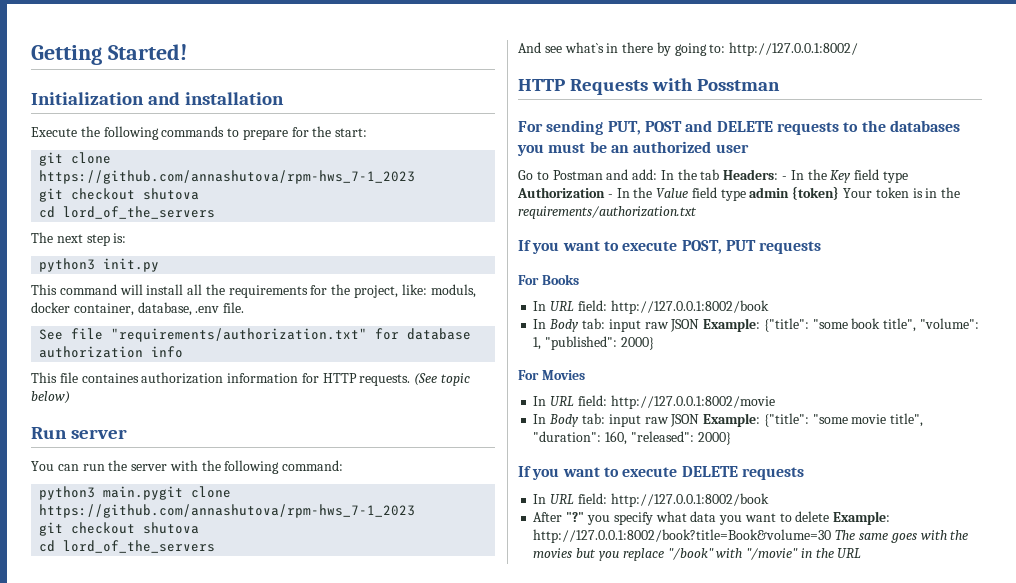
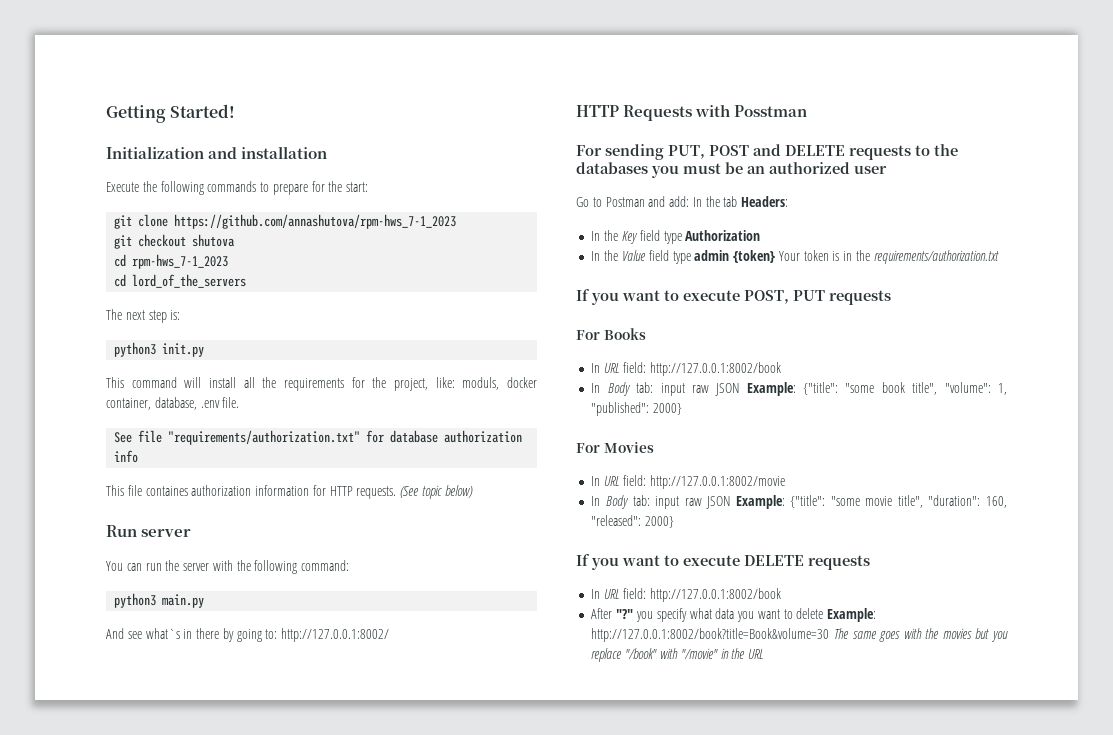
(200, 194) none -> [114,254,229,269] // cd rpm-hws_7-1_2023
[103,486,232,500] [39,504,416,518] [39,522,200,536] [39,540,216,553] main.pygit clone https://github.com/annashutova/rpm-hws_7-1_2023 // git checkout shutova // cd lord_of_the_servers -> [162,594,205,608] main.py
[782,176,788,180] - -> (789, 201) //
[607,194,613,198] - -> (761, 235) //

